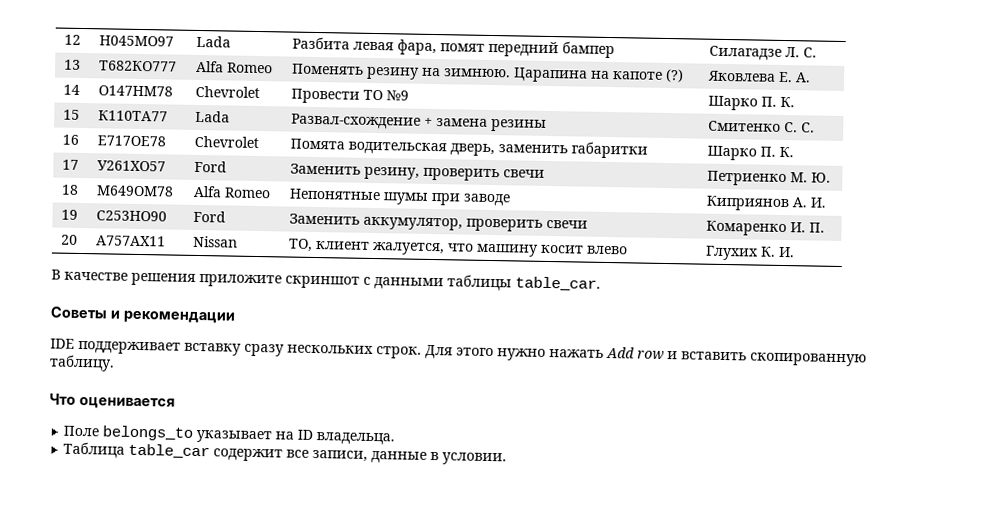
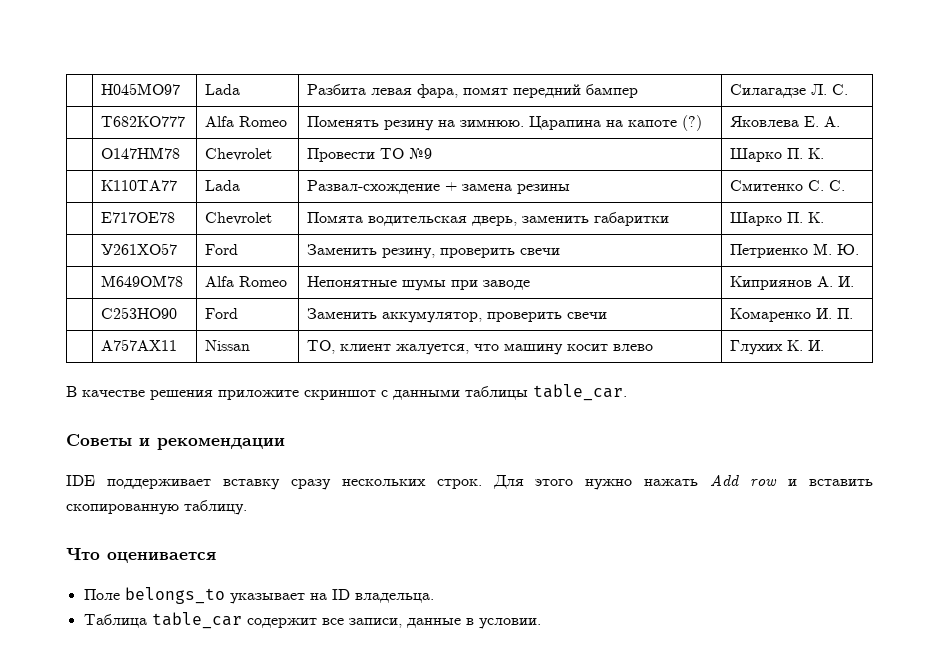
[64,34,82,45] 12 -> (100, 89) none
[64,59,82,70] 13 -> (848, 89) none
[63,84,81,95] 14 -> (840, 121) none
[63,109,81,120] 15 -> (824, 153) none
[62,134,80,145] 16 -> (845, 185) none
[62,159,80,170] 17 -> (824, 217) none
[61,184,80,195] 18 -> (859, 249) none
[61,209,79,220] 19 -> (854, 281) none
[61,234,79,245] 20 -> (853, 313) none

